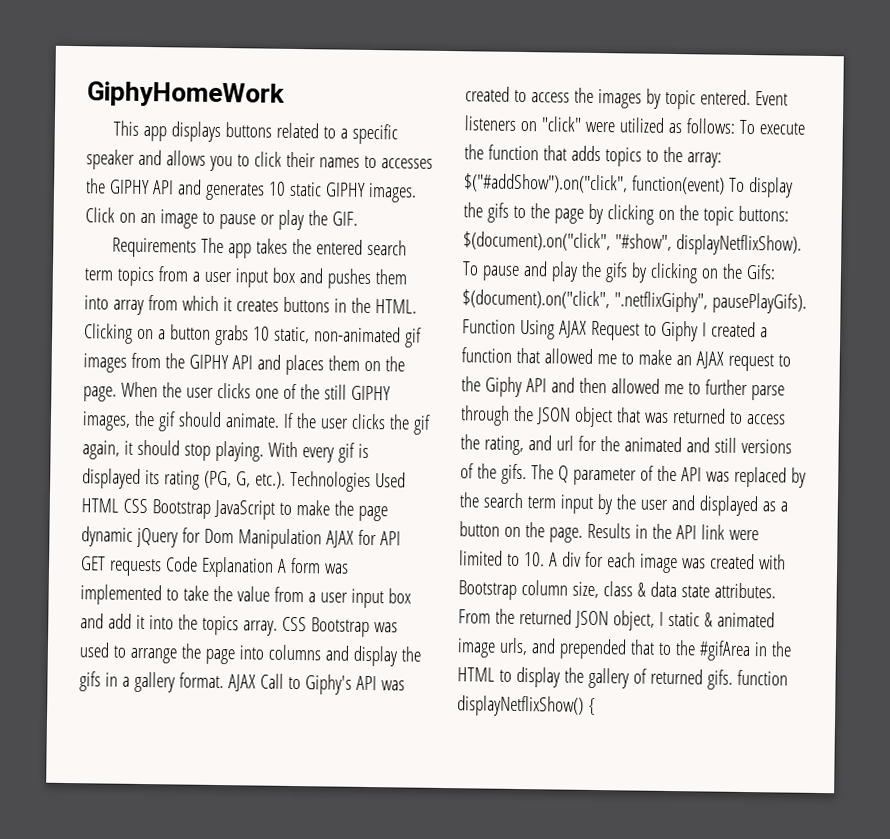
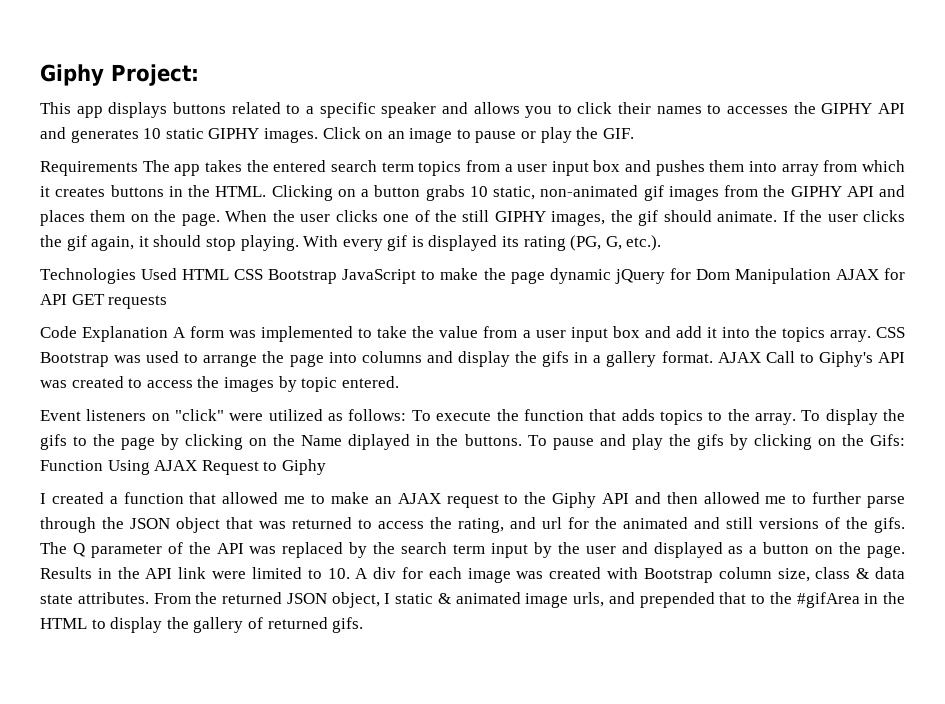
[87,81,285,108] GiphyHomeWork -> [40,64,199,86] Giphy Project:
(286, 480) none -> (662, 243) //
(162, 567) none -> (168, 302) //
(751, 97) none -> (399, 382) //
[686,152,722,168] [464,173,725,195] array: $("#addShow").on("click", function(event) -> [754,413,796,425] array.
[702,205,789,226] [463,231,802,256] topic buttons: $(document).on("click", "#show", displayNetflixShow). -> [301,434,522,450] Name diplayed in the buttons.
[462,289,807,314] $(document).on("click", ".netflixGiphy", pausePlayGifs). -> (905, 440) none
(699, 331) none -> (326, 467) //
[736,669,788,686] [457,695,596,717] function displayNetflixShow() { -> (364, 625) none

